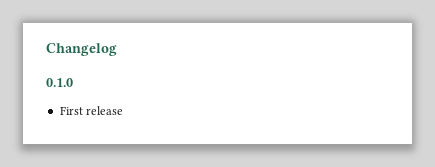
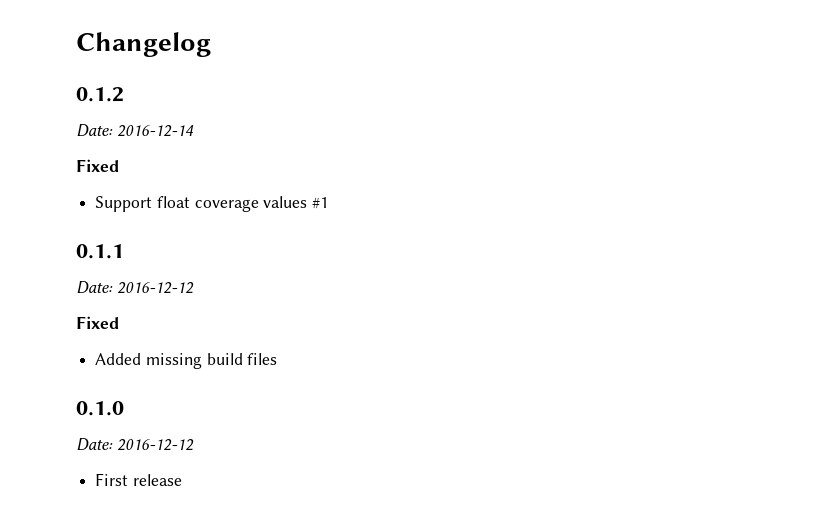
(117, 49) none -> [76,87,124,102] [76,124,194,137] [76,159,119,172] [95,196,329,212] [76,244,124,259] [76,281,194,294] [76,316,119,329] [95,353,278,369] // 0.1.2 // Date: 2016-12-14 // Fixed // Support float coverage values #1 // 0.1.1 // Date: 2016-12-12 // Fixed // Added missing build files
(73, 82) none -> [76,438,194,451] // Date: 2016-12-12

